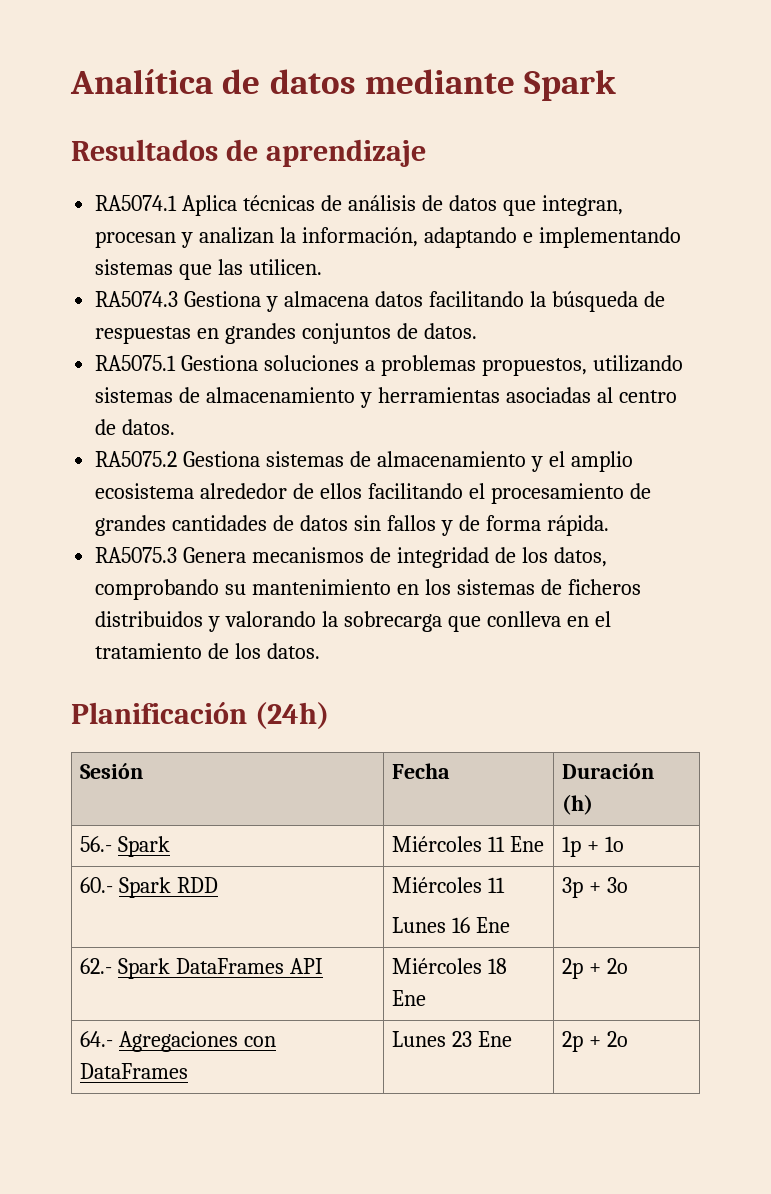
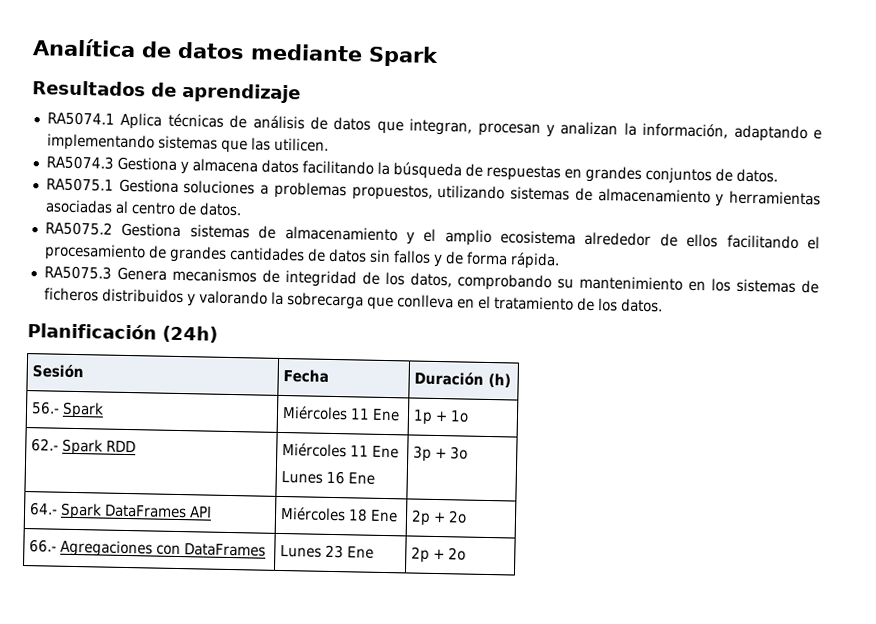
[80,877,114,893] 60.- -> [30,438,59,452] 62.-
(506, 885) none -> [371,445,399,459] Ene
[80,958,113,974] 62.- -> [28,502,58,516] 64.-
[80,1031,114,1047] 64.- -> [28,539,57,553] 66.-

